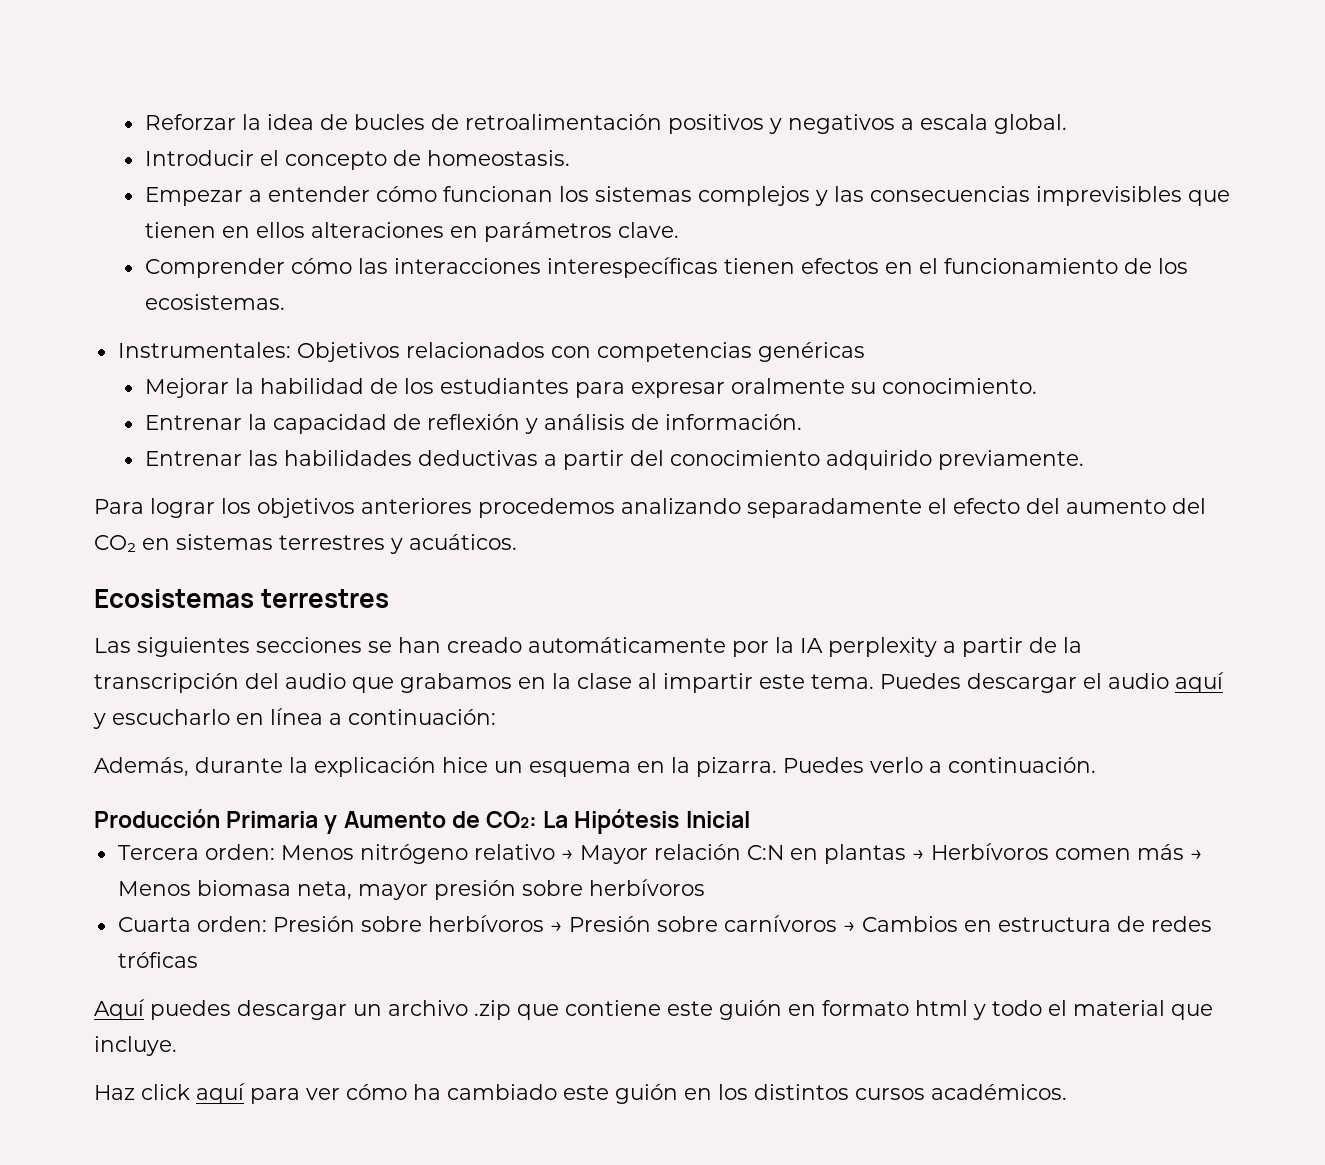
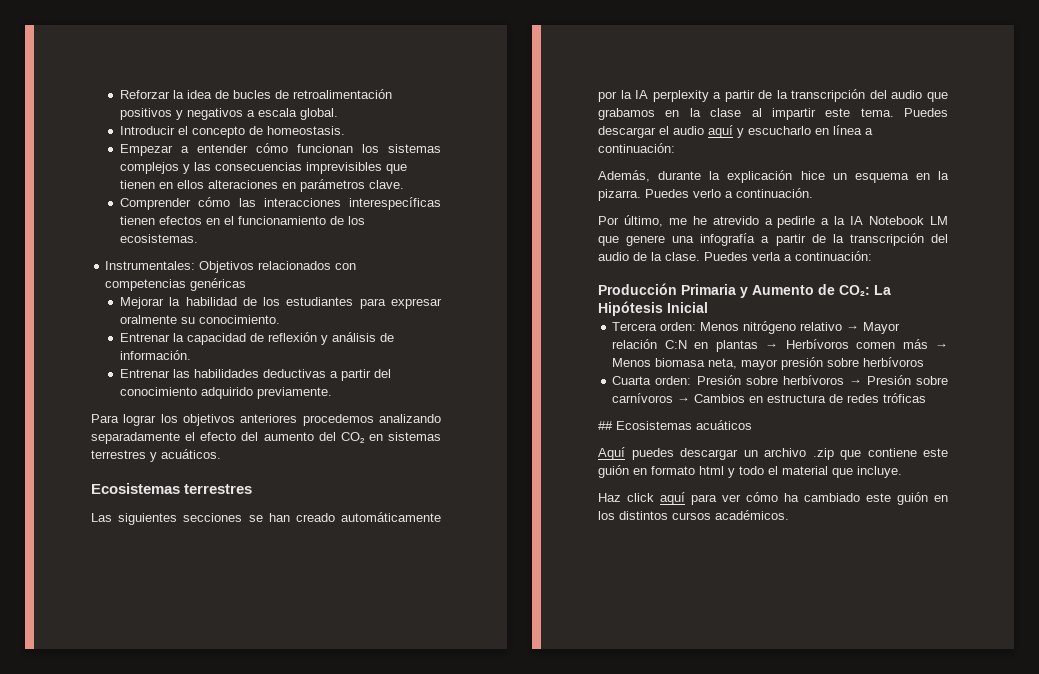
(1096, 765) none -> [598,215,948,228] [598,233,948,246] [598,251,872,261] // Por último, me he atrevido a pedirle a la IA Notebook LM que genere una infografía a partir de la transcripción del audio de la clase. Puedes verla a continuación:
(198, 960) none -> [598,420,752,430] // ## Ecosistemas acuáticos

